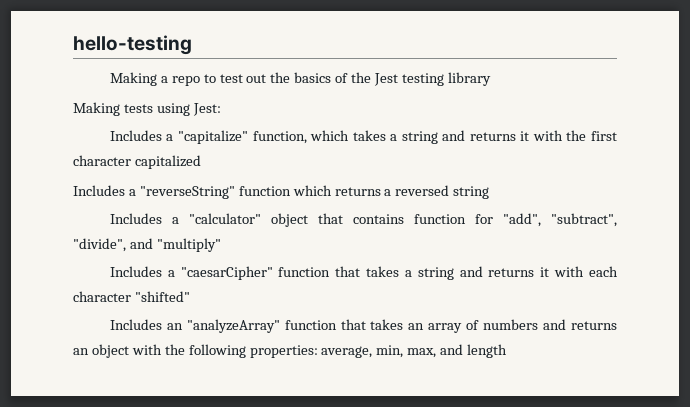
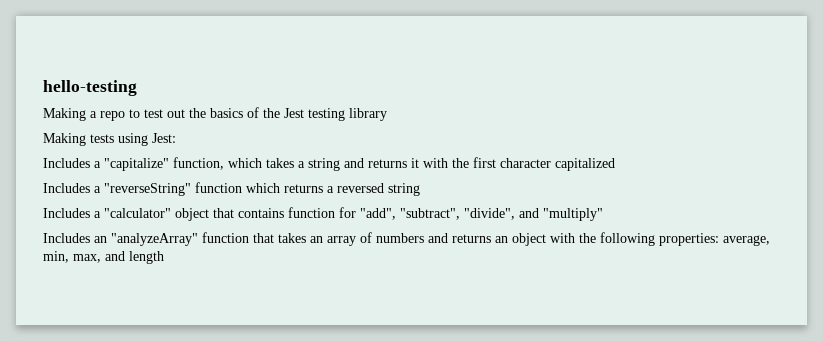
[109,266,618,280] [73,291,190,302] // Includes a "caesarCipher" function that takes a string and returns it with each character "shifted" -> (603, 214) none

